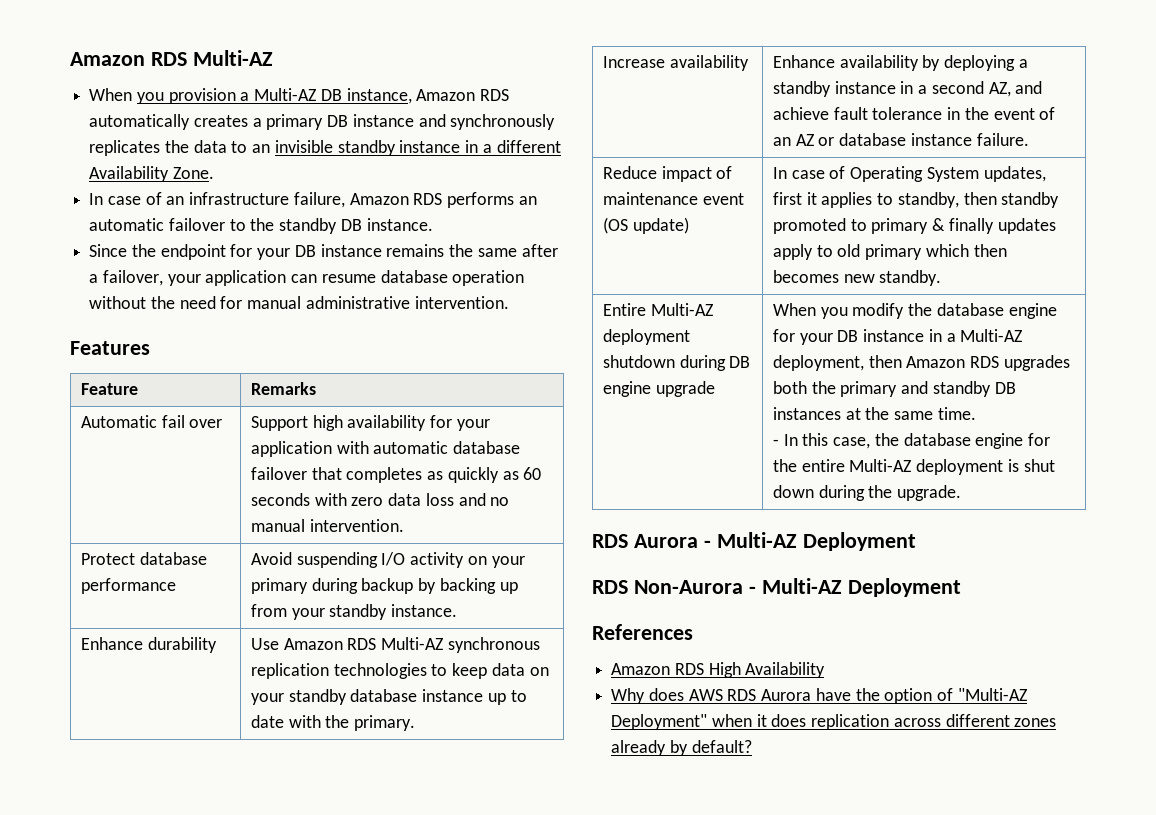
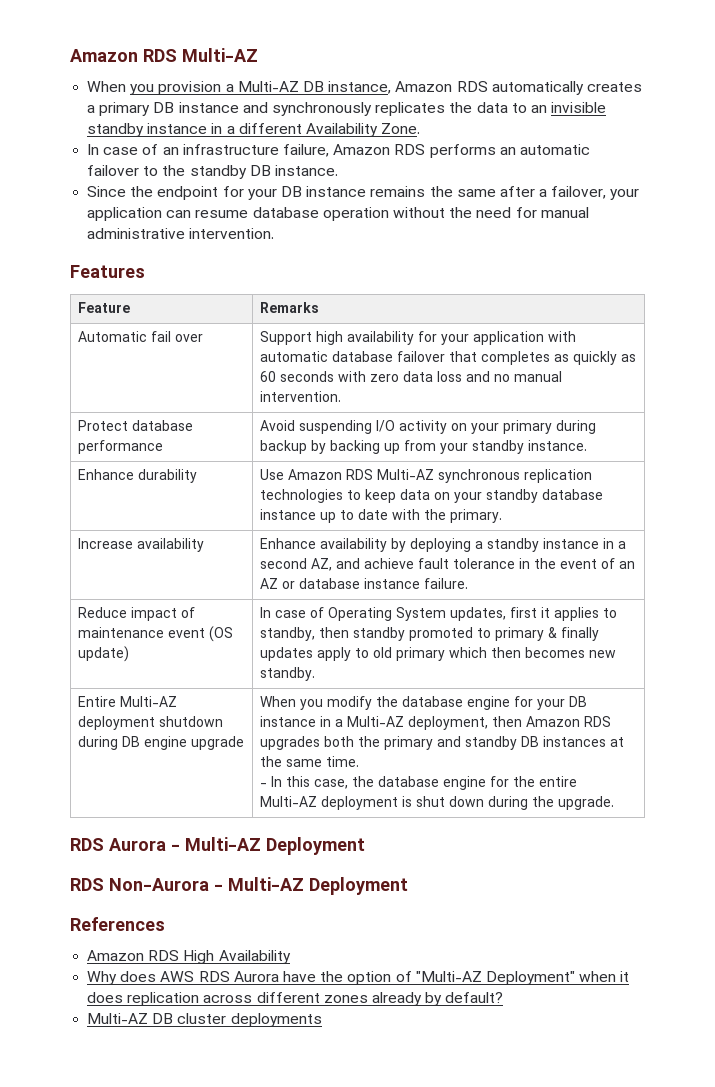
(752, 746) none -> [87,1013,322,1027] // Multi-AZ DB cluster deployments

